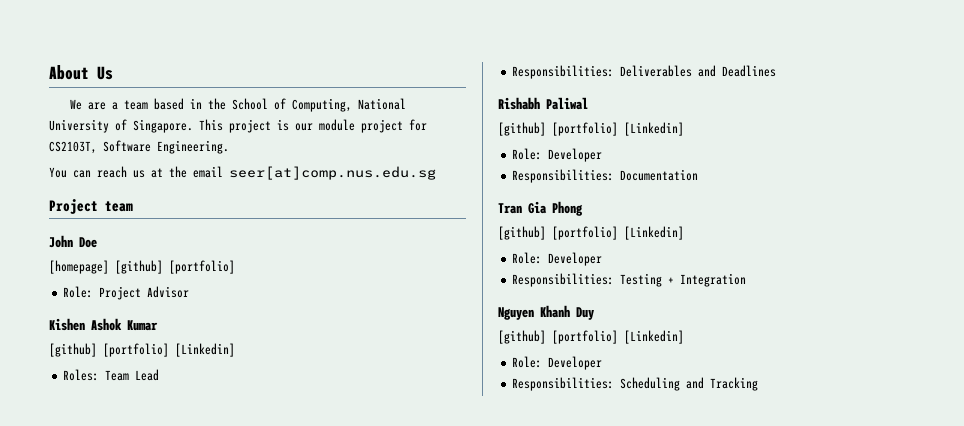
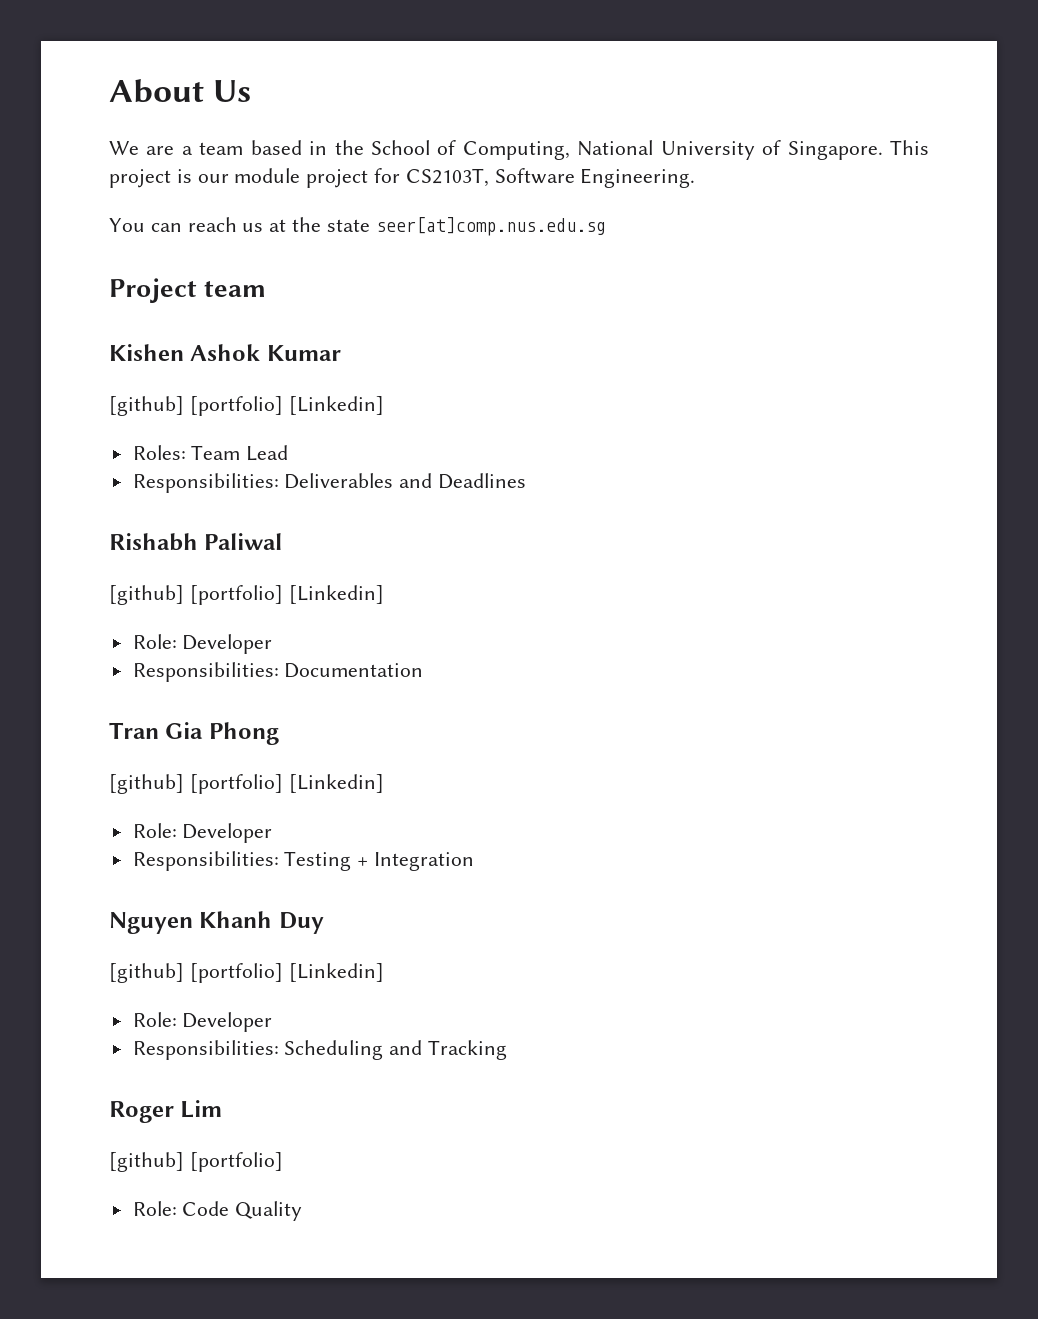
[193,166,223,178] email -> [326,219,370,232] state
[49,235,97,248] [49,260,235,274] [63,286,190,300] // John Doe // [homepage] [github] [portfolio] // Role: Project Advisor -> (267, 288) none
(759, 384) none -> [109,1100,223,1123] [109,1152,283,1172] [132,1201,303,1221] // Roger Lim // [github] [portfolio] // Role: Code Quality

